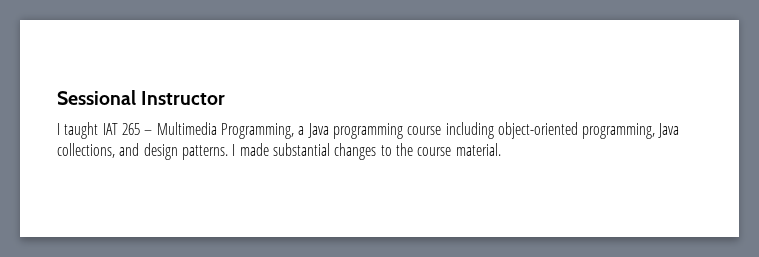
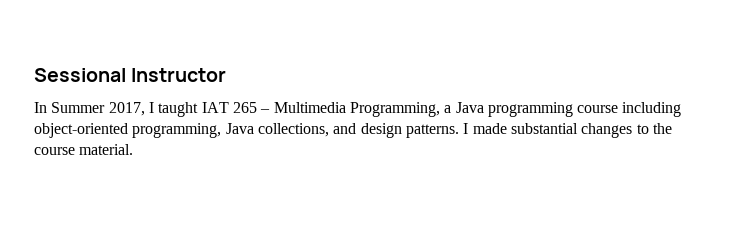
(226, 98) none -> [34,102,145,116] In Summer 2017,

